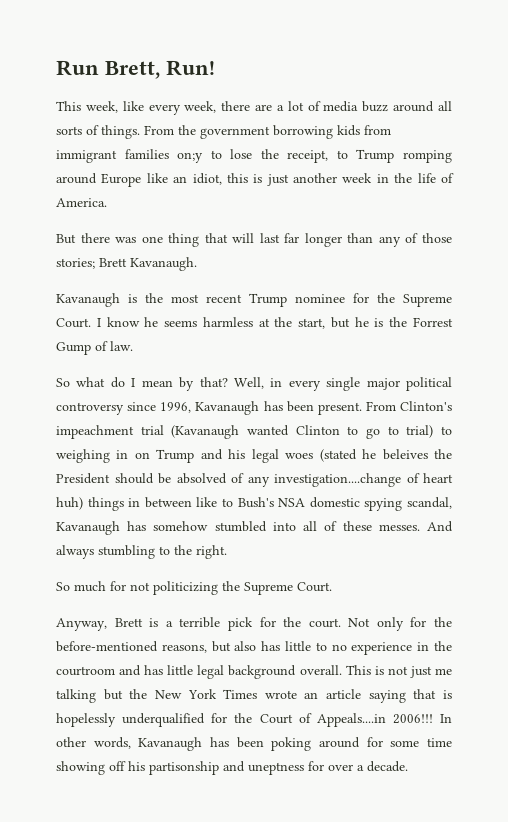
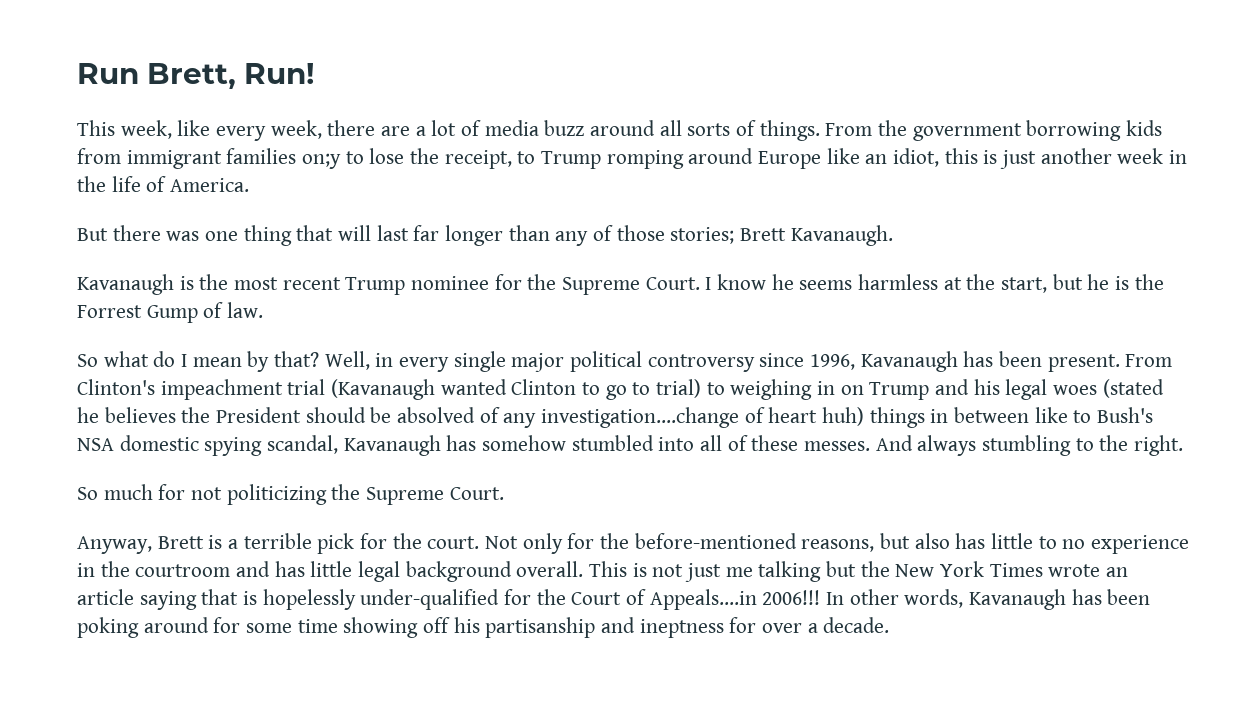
[382,449,428,460] beleives -> [104,407,176,423] believes
[122,713,206,727] underqualified -> [360,589,500,610] under-qualified
[149,761,304,775] partisonship and uneptness -> [485,617,724,638] partisanship and ineptness

